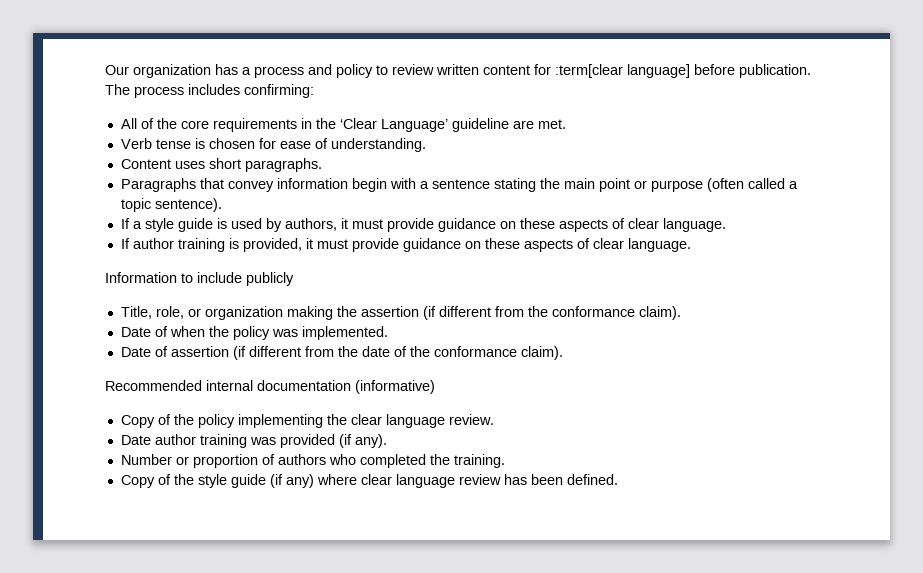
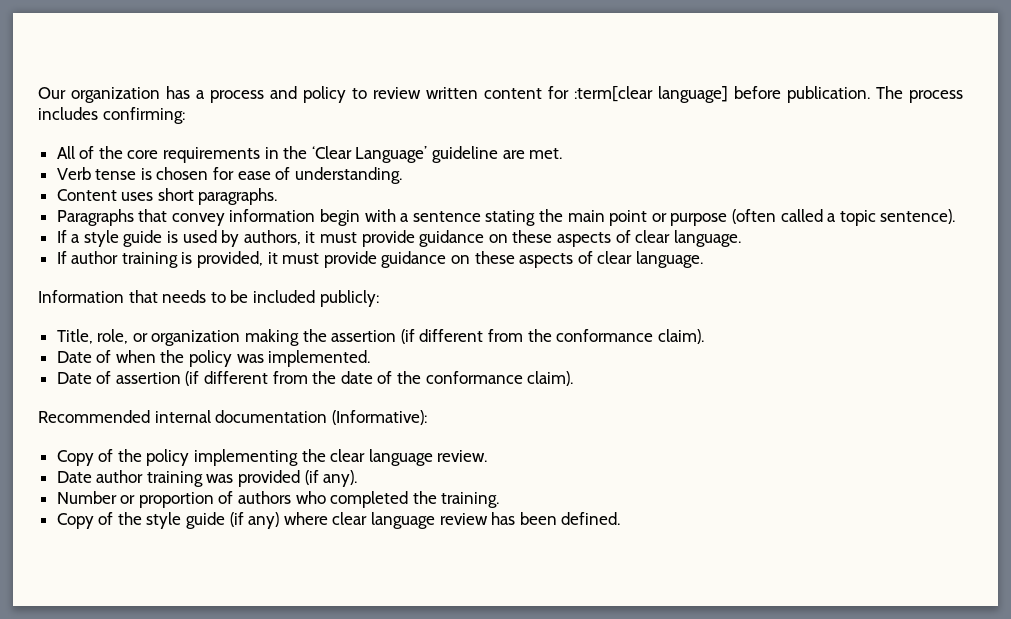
[181,272,294,286] to include publicly -> [128,290,379,307] that needs to be included publicly:
[355,380,435,394] (informative) -> [331,410,427,425] (Informative):

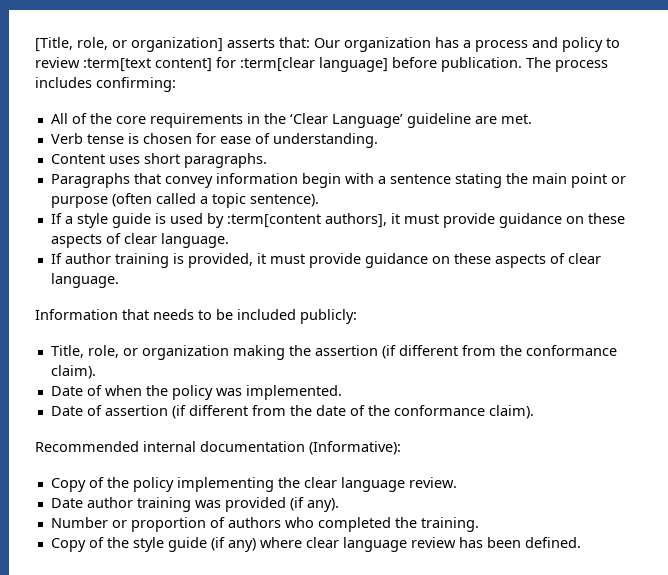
(38, 93) none -> [35,37,310,52] [Title, role, or organization] asserts that:
[426,87,542,99] written content -> [83,58,212,72] :term[text content]
[243,230,301,245] authors, -> [226,213,387,228] :term[content authors],

